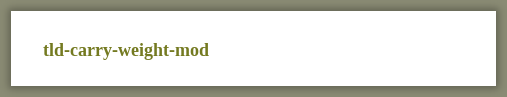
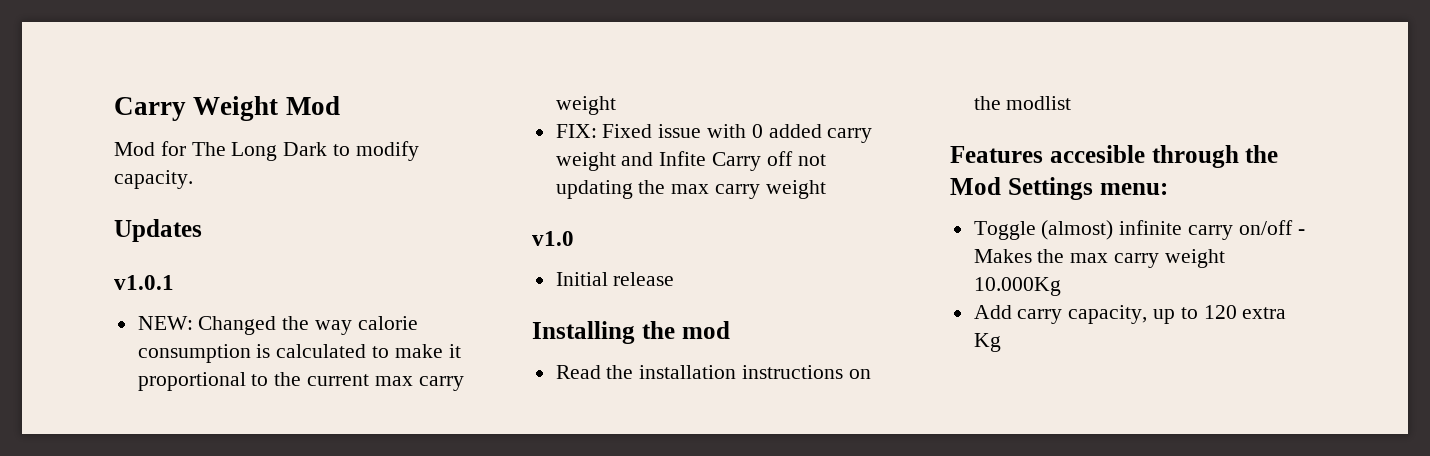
[43,43,209,60] tld-carry-weight-mod -> [114,96,340,121] [114,141,419,161] [114,170,193,189] [114,219,202,242] [114,275,174,290] [137,316,418,335] [137,344,461,363] [137,372,464,391] [555,96,616,115] [555,124,873,143] [555,151,826,171] [555,180,826,199] [532,231,574,246] [555,272,675,286] [532,321,730,344] [555,365,871,379] [973,96,1072,110] [950,145,1279,168] [950,177,1168,200] [973,220,1305,240] [973,249,1225,268] [973,277,1061,296] [973,305,1287,324] [973,333,1001,352] Carry Weight Mod // Mod for The Long Dark to modify capacity. // Updates // v1.0.1 // NEW: Changed the way calorie consumption is calculated to make it proportional to the current max carry weight // FIX: Fixed issue with 0 added carry weight and Infite Carry off not updating the max carry weight // v1.0 // Initial release // Installing the mod // Read the installation instructions on the modlist // Features accesible through the Mod Settings menu: // Toggle (almost) infinite carry on/off - Makes the max carry weight 10.000Kg // Add carry capacity, up to 120 extra Kg

